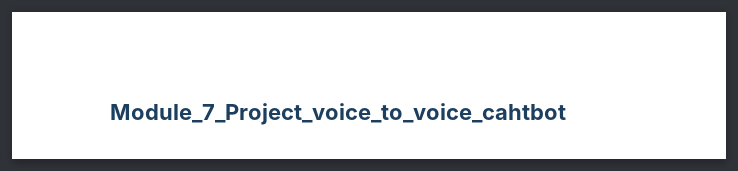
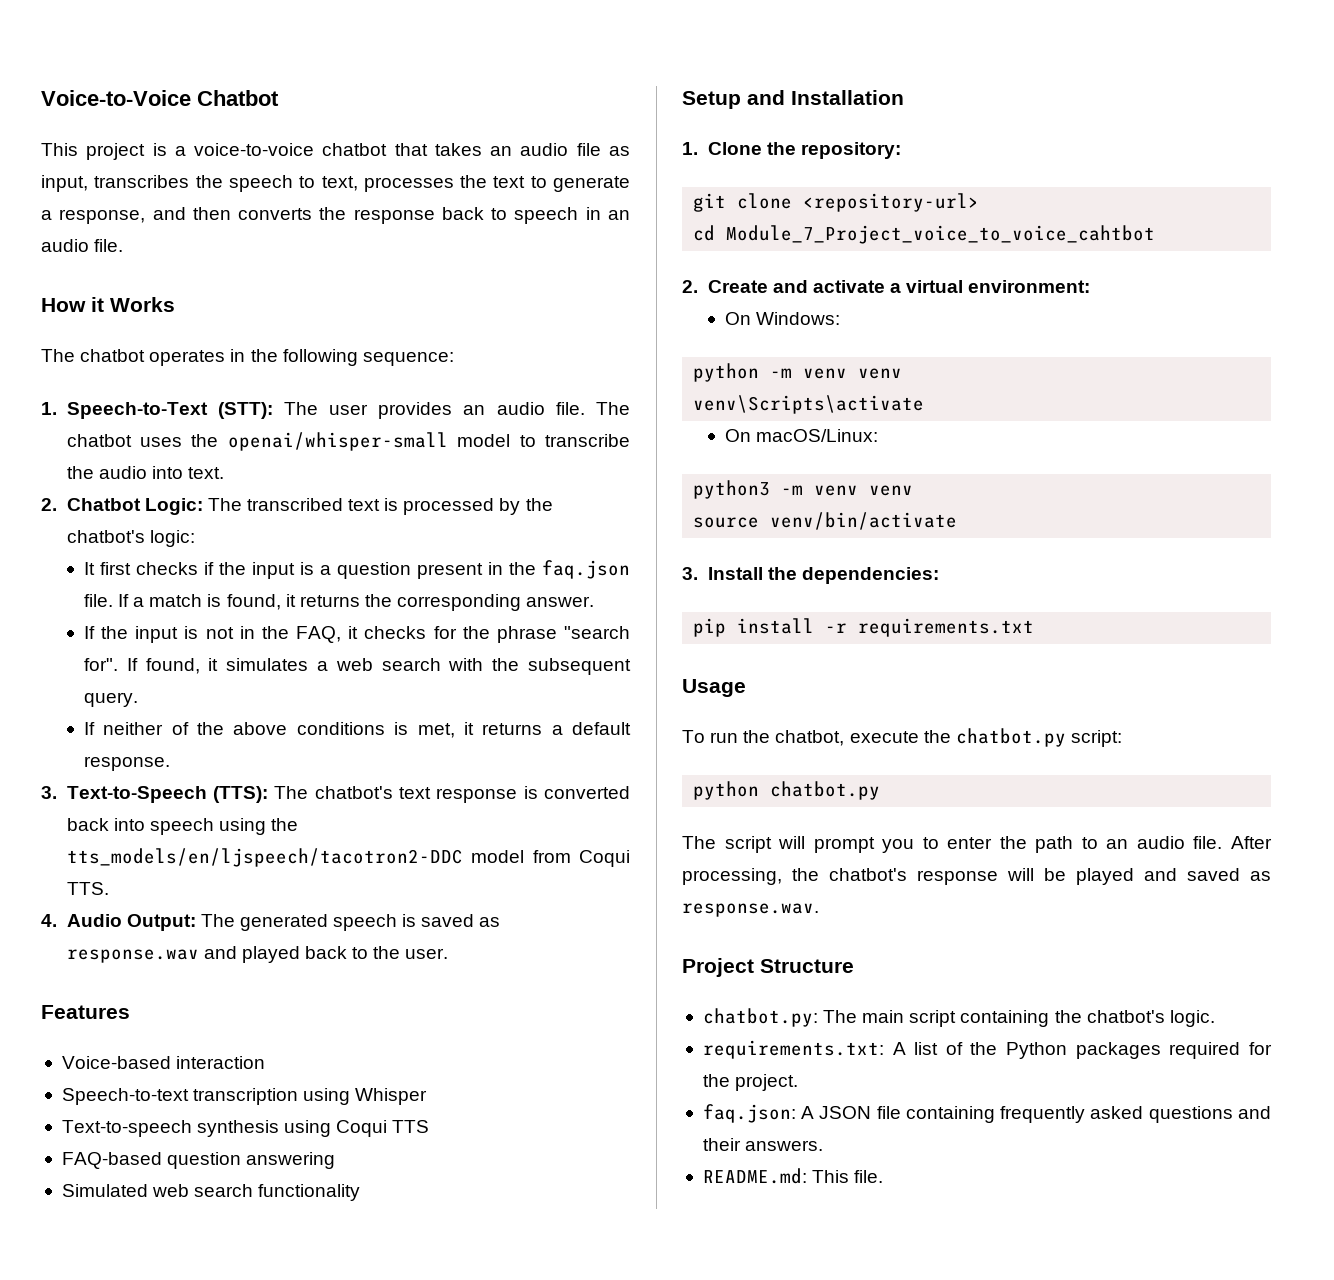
[110,103,566,125] Module_7_Project_voice_to_voice_cahtbot -> [41,90,279,106] [41,143,630,160] [41,175,631,192] [41,207,630,224] [41,239,124,252] [41,297,175,312] [41,349,454,366] [41,402,630,419] [66,432,631,451] [66,466,224,479] [41,498,553,515] [66,530,195,547] [83,560,631,579] [83,594,595,611] [83,626,630,643] [83,658,631,675] [83,692,138,707] [83,722,631,738] [83,756,170,771] [41,786,631,803] [66,818,299,835] [66,848,630,867] [66,882,109,895] [41,914,501,931] [66,946,449,963] [41,1005,130,1019] [61,1056,266,1069] [61,1088,428,1105] [61,1120,430,1137] [61,1152,336,1169] [61,1184,361,1201] [682,90,904,109] [682,142,901,159] [693,193,980,212] [693,225,1156,244] [682,280,1091,293] [724,312,841,325] [693,363,903,382] [693,395,925,414] [724,429,879,442] [693,480,914,499] [693,512,958,530] [682,567,939,584] [693,618,1035,637] [682,679,746,697] [682,728,1122,747] [693,781,881,800] [682,836,1272,853] [682,868,1271,885] [682,903,819,917] [682,958,854,977] [702,1008,1215,1027] [702,1040,1272,1059] [702,1074,799,1091] [702,1104,1271,1123] [702,1138,824,1151] [702,1168,884,1184] Voice-to-Voice Chatbot // This project is a voice-to-voice chatbot that takes an audio file as input, transcribes the speech to text, processes the text to generate a response, and then converts the response back to speech in an audio file. // How it Works // The chatbot operates in the following sequence: // 1. Speech-to-Text (STT): The user provides an audio file. The chatbot uses the openai/whisper-small model to transcribe the audio into text. // 2. Chatbot Logic: The transcribed text is processed by the chatbot's logic: // It first checks if the input is a question present in the faq.json file. If a match is found, it returns the corresponding answer. // If the input is not in the FAQ, it checks for the phrase "search for". If found, it simulates a web search with the subsequent query. // If neither of the above conditions is met, it returns a default response. // 3. Text-to-Speech (TTS): The chatbot's text response is converted back into speech using the tts_models/en/ljspeech/tacotron2-DDC model from Coqui TTS. // 4. Audio Output: The generated speech is saved as response.wav and played back to the user. // Features // Voice-based interaction // Speech-to-text transcription using Whisper // Text-to-speech synthesis using Coqui TTS // FAQ-based question answering // Simulated web search functionality // Setup and Installation // 1. Clone the repository: // git clone <repository-url> // cd Module_7_Project_voice_to_voice_cahtbot // 2. Create and activate a virtual environment: // On Windows: // python -m venv venv // venv\Scripts\activate // On macOS/Linux: // python3 -m venv venv // source venv/bin/activate // 3. Install the dependencies: // pip install -r requirements.txt // Usage // To run the chatbot, execute the chatbot.py script: // python chatbot.py // The script will prompt you to enter the path to an audio file. After processing, the chatbot's response will be played and saved as response.wav. // Project Structure // chatbot.py: The main script containing the chatbot's logic. // requirements.txt: A list of the Python packages required for the project. // faq.json: A JSON file containing frequently asked questions and their answers. // README.md: This file.

